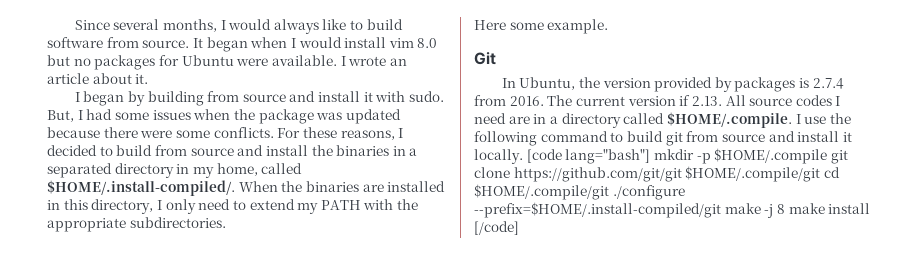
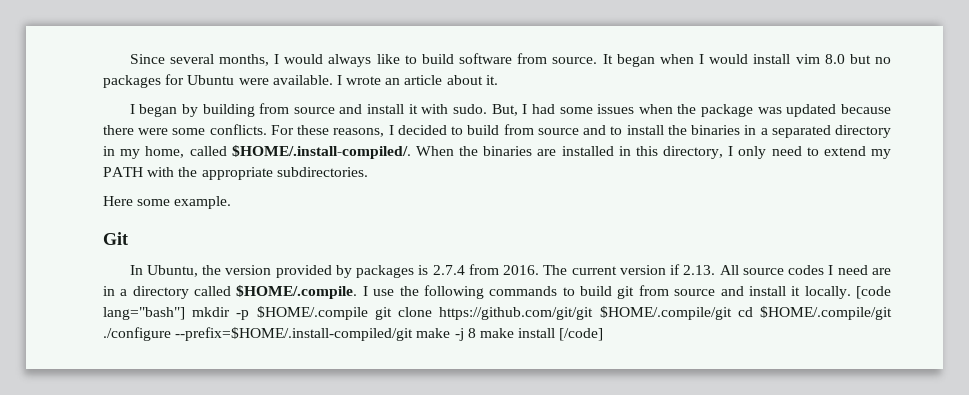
(264, 150) none -> [610,126,623,135] to
[540,131,608,142] command -> [489,286,558,296] commands

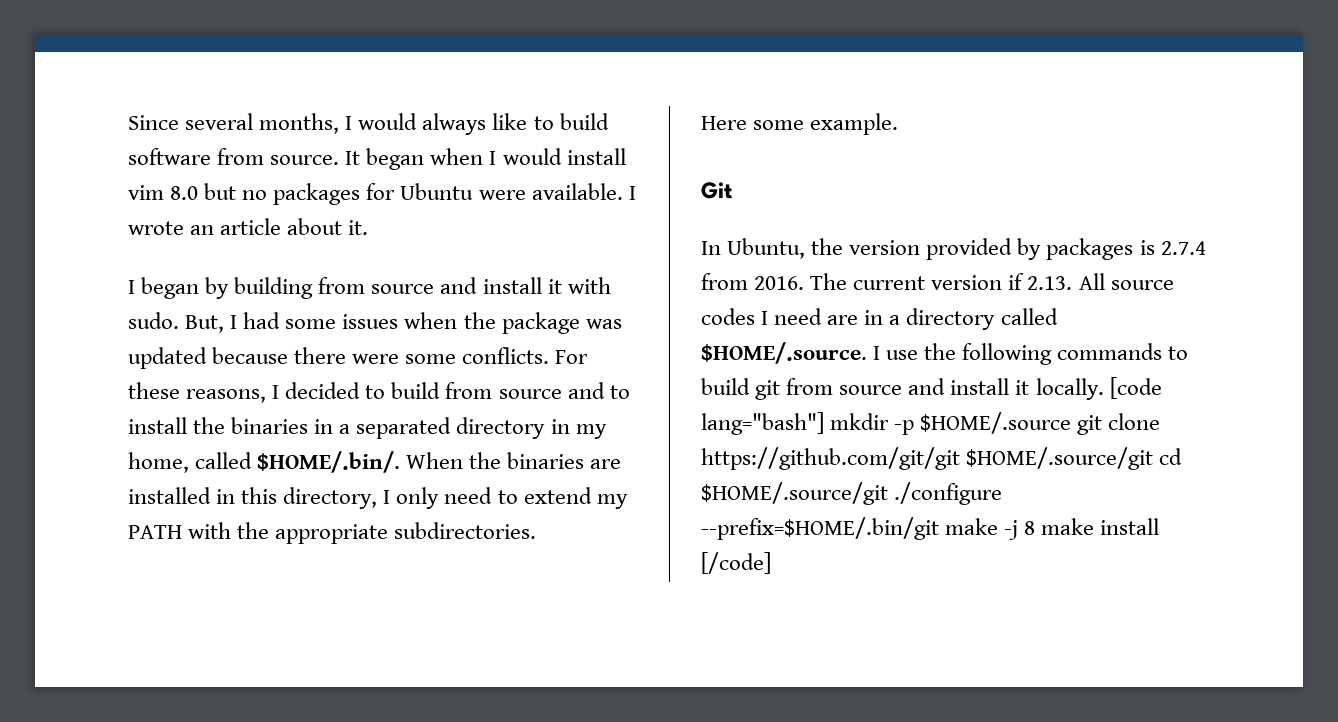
[231,145,411,159] $HOME/.install-compiled/. -> [257,451,401,473] $HOME/.bin/.
[236,285,358,299] $HOME/.compile. -> [701,342,867,364] $HOME/.source.
[256,306,368,320] $HOME/.compile -> [920,412,1072,434] $HOME/.source
[599,306,892,320] [103,327,414,341] $HOME/.compile/git cd $HOME/.compile/git ./configure --prefix=$HOME/.install-compiled/git -> [966,447,1183,470] [701,482,1003,505] [701,517,939,540] $HOME/.source/git cd $HOME/.source/git ./configure --prefix=$HOME/.bin/git

